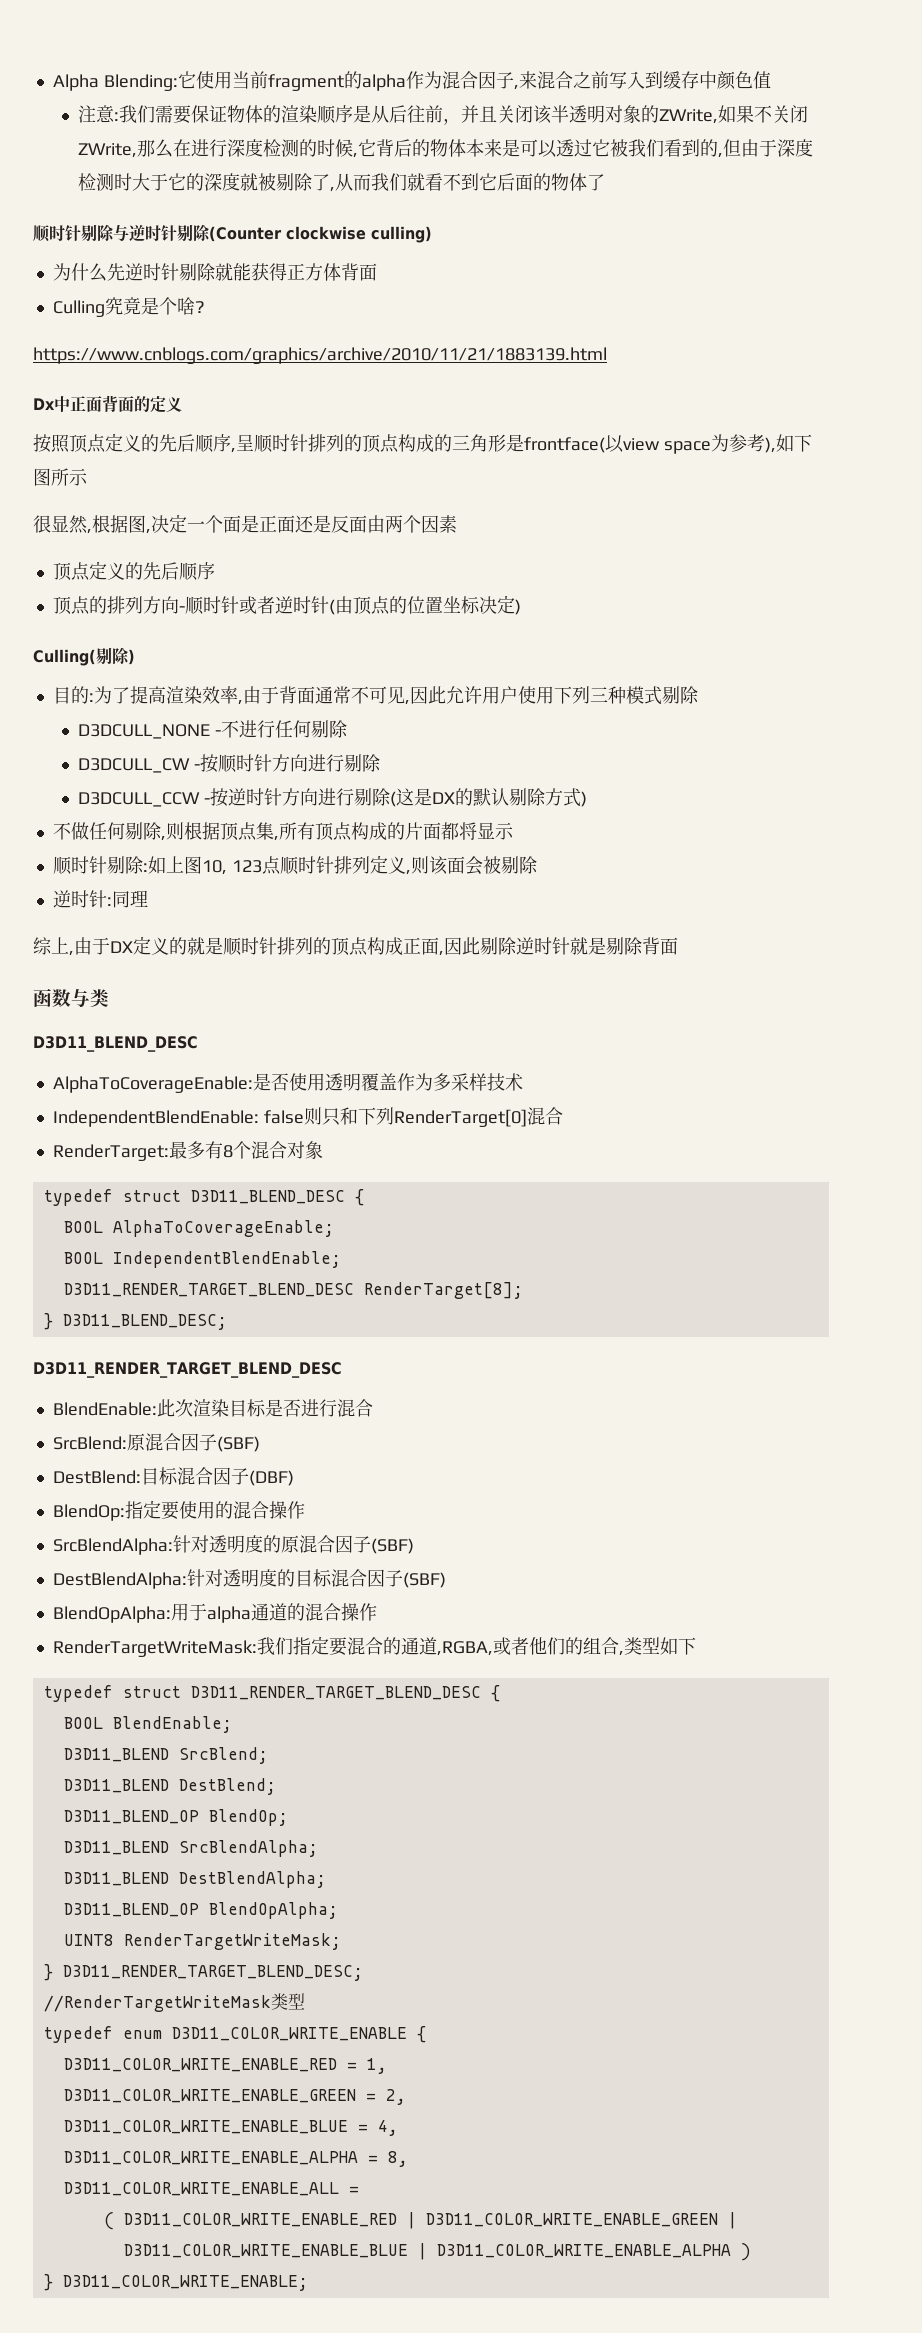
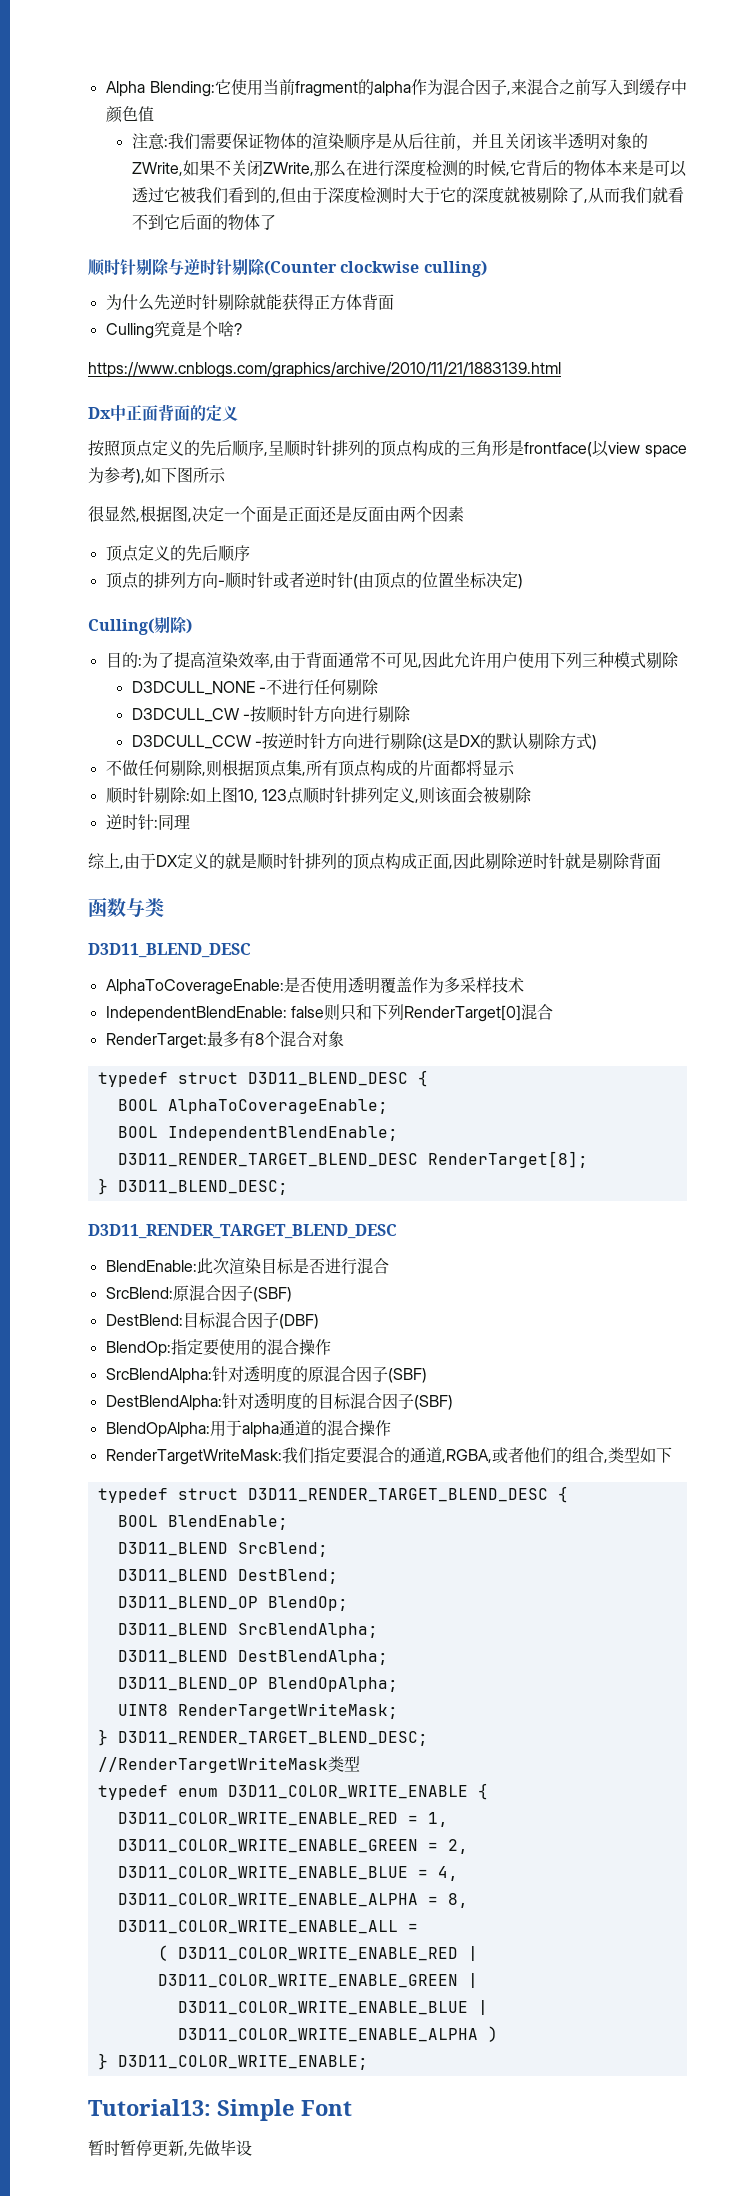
(308, 2283) none -> [88,2099,352,2121] [88,2139,252,2156] // Tutorial13: Simple Font // 暂时暂停更新,先做毕设

